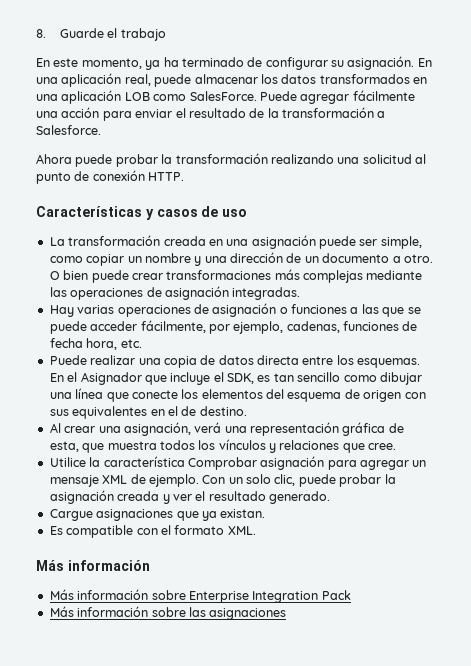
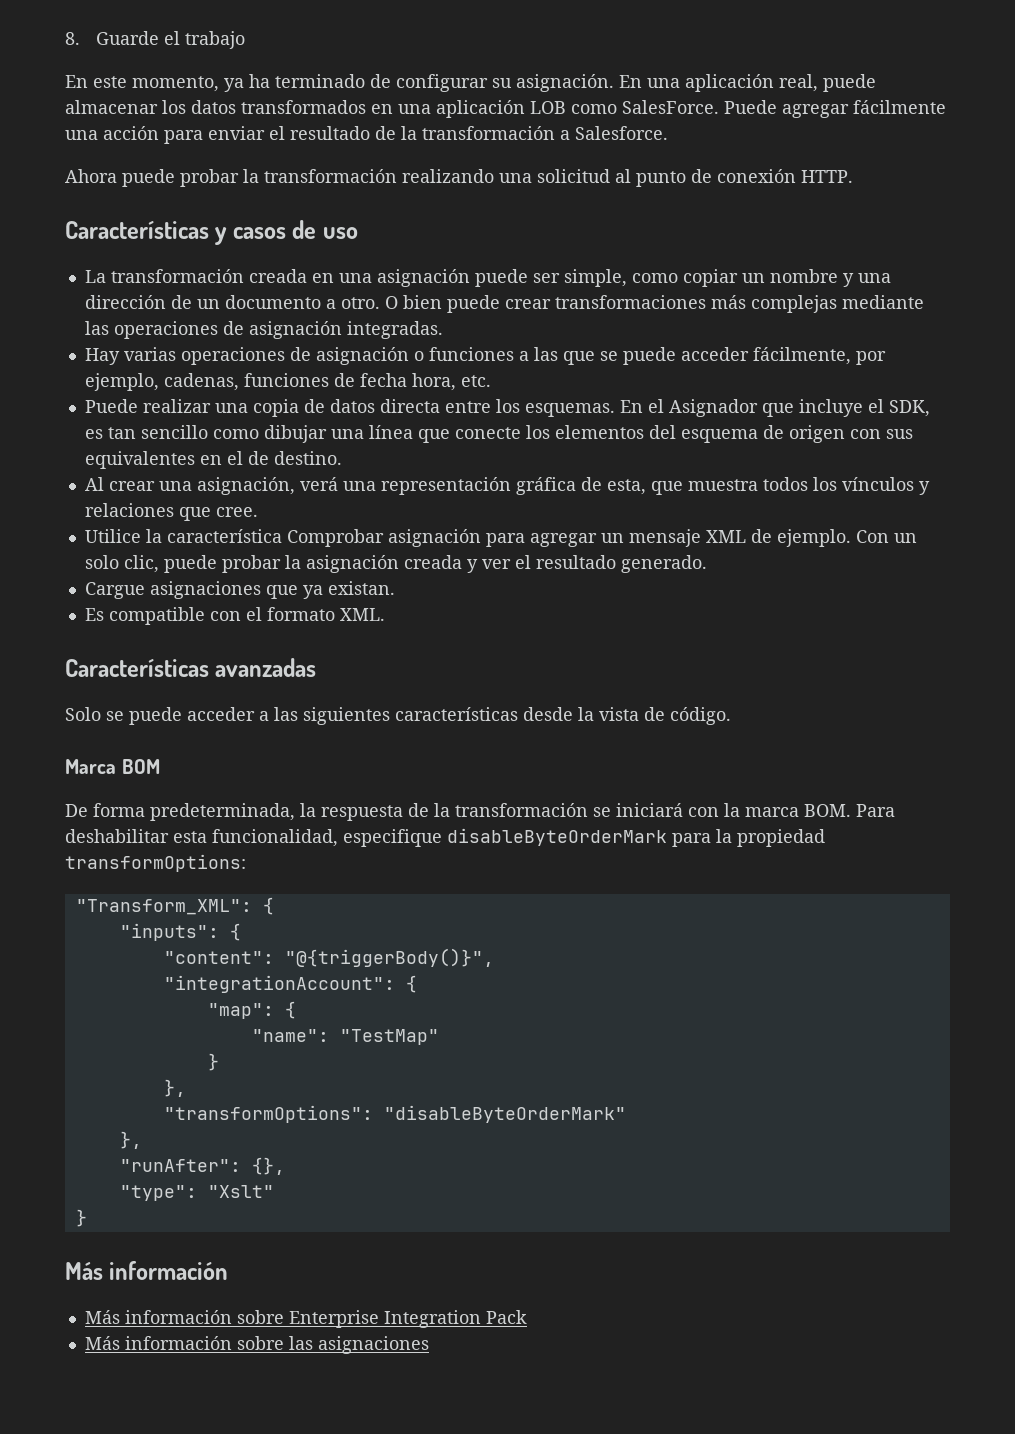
(256, 530) none -> [65,658,317,677] [65,707,731,725] [65,759,160,774] [65,803,895,821] [65,828,825,847] [65,854,246,872] [75,897,274,915] [119,923,241,941] [163,948,494,967] [163,975,417,993] [207,1001,296,1019] [251,1029,439,1045] [207,1053,219,1071] [163,1079,186,1097] [163,1105,626,1123] [119,1131,142,1149] [119,1157,285,1175] [119,1185,274,1201] [75,1209,87,1227] // Características avanzadas // Solo se puede acceder a las siguientes características desde la vista de código. // Marca BOM // De forma predeterminada, la respuesta de la transformación se iniciará con la marca BOM. Para deshabilitar esta funcionalidad, especifique disableByteOrderMark para la propiedad transformOptions: // "Transform_XML": { // "inputs": { // "content": "@{triggerBody()}", // "integrationAccount": { // "map": { // "name": "TestMap" // } // }, // "transformOptions": "disableByteOrderMark" // }, // "runAfter": {}, // "type": "Xslt" // }

